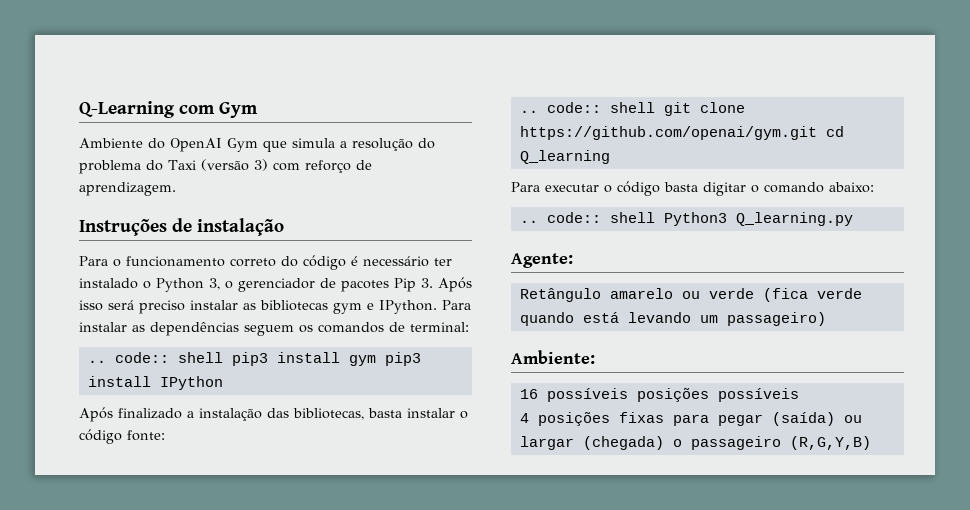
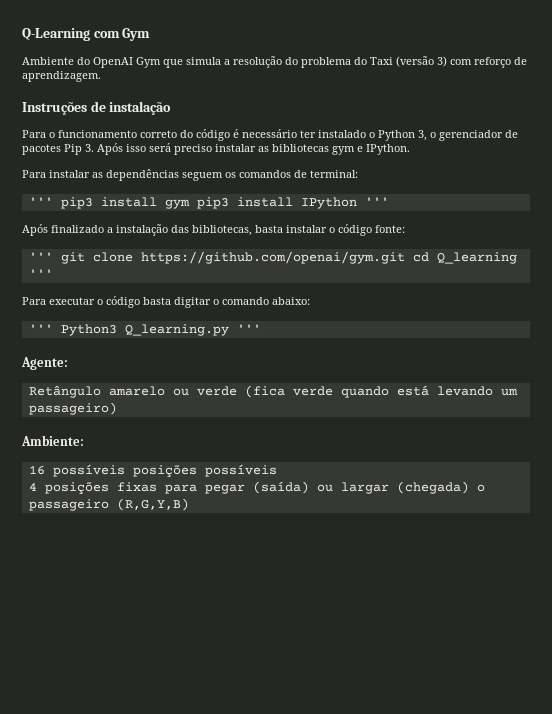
(437, 307) none -> (410, 149) //
[87,352,223,363] .. code:: shell -> [28,197,53,206] '''
(223, 383) none -> [364,197,389,206] '''
[519,102,655,113] .. code:: shell -> [28,252,53,261] '''
(610, 157) none -> [28,269,53,278] '''
[519,212,655,223] .. code:: shell -> [28,324,53,333] '''
(853, 219) none -> [236,324,261,333] '''

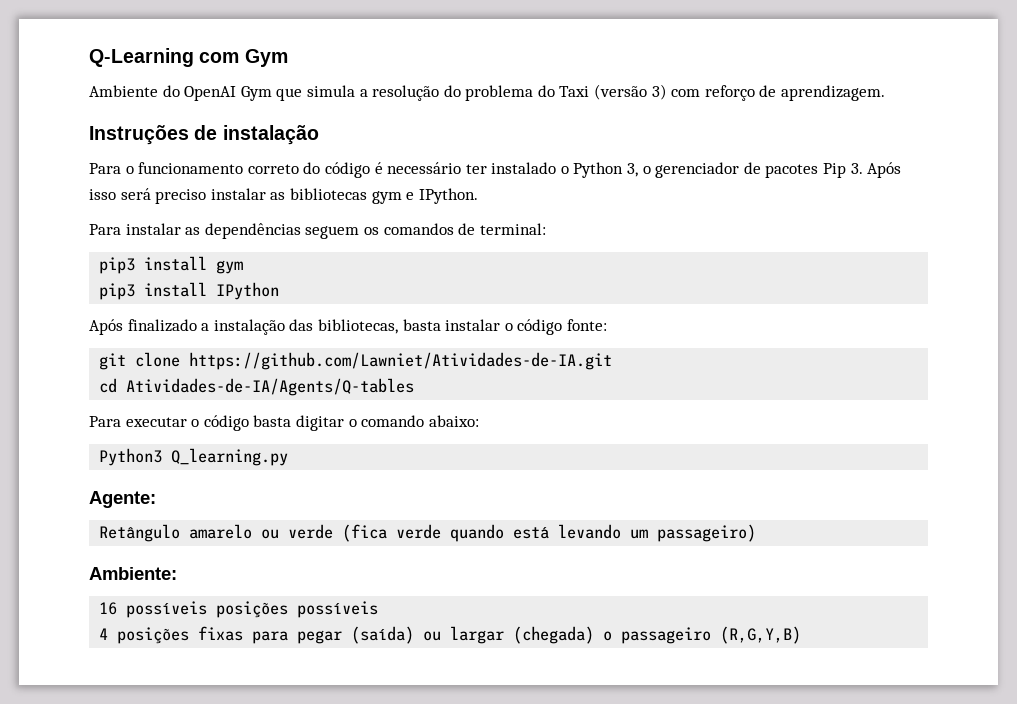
[28,197,53,206] ''' -> (546, 229) none
(190, 204) none -> (244, 267) //
[364,197,389,206] ''' -> (280, 291) none
[28,252,53,261] ''' -> (607, 325) none
[140,251,517,264] [28,269,53,278] https://github.com/openai/gym.git cd Q_learning ''' -> [189,352,613,370] [99,378,415,396] https://github.com/Lawniet/Atividades-de-IA.git // cd Atividades-de-IA/Agents/Q-tables
[28,324,53,333] ''' -> (479, 421) none
[236,324,261,333] ''' -> (289, 457) none

